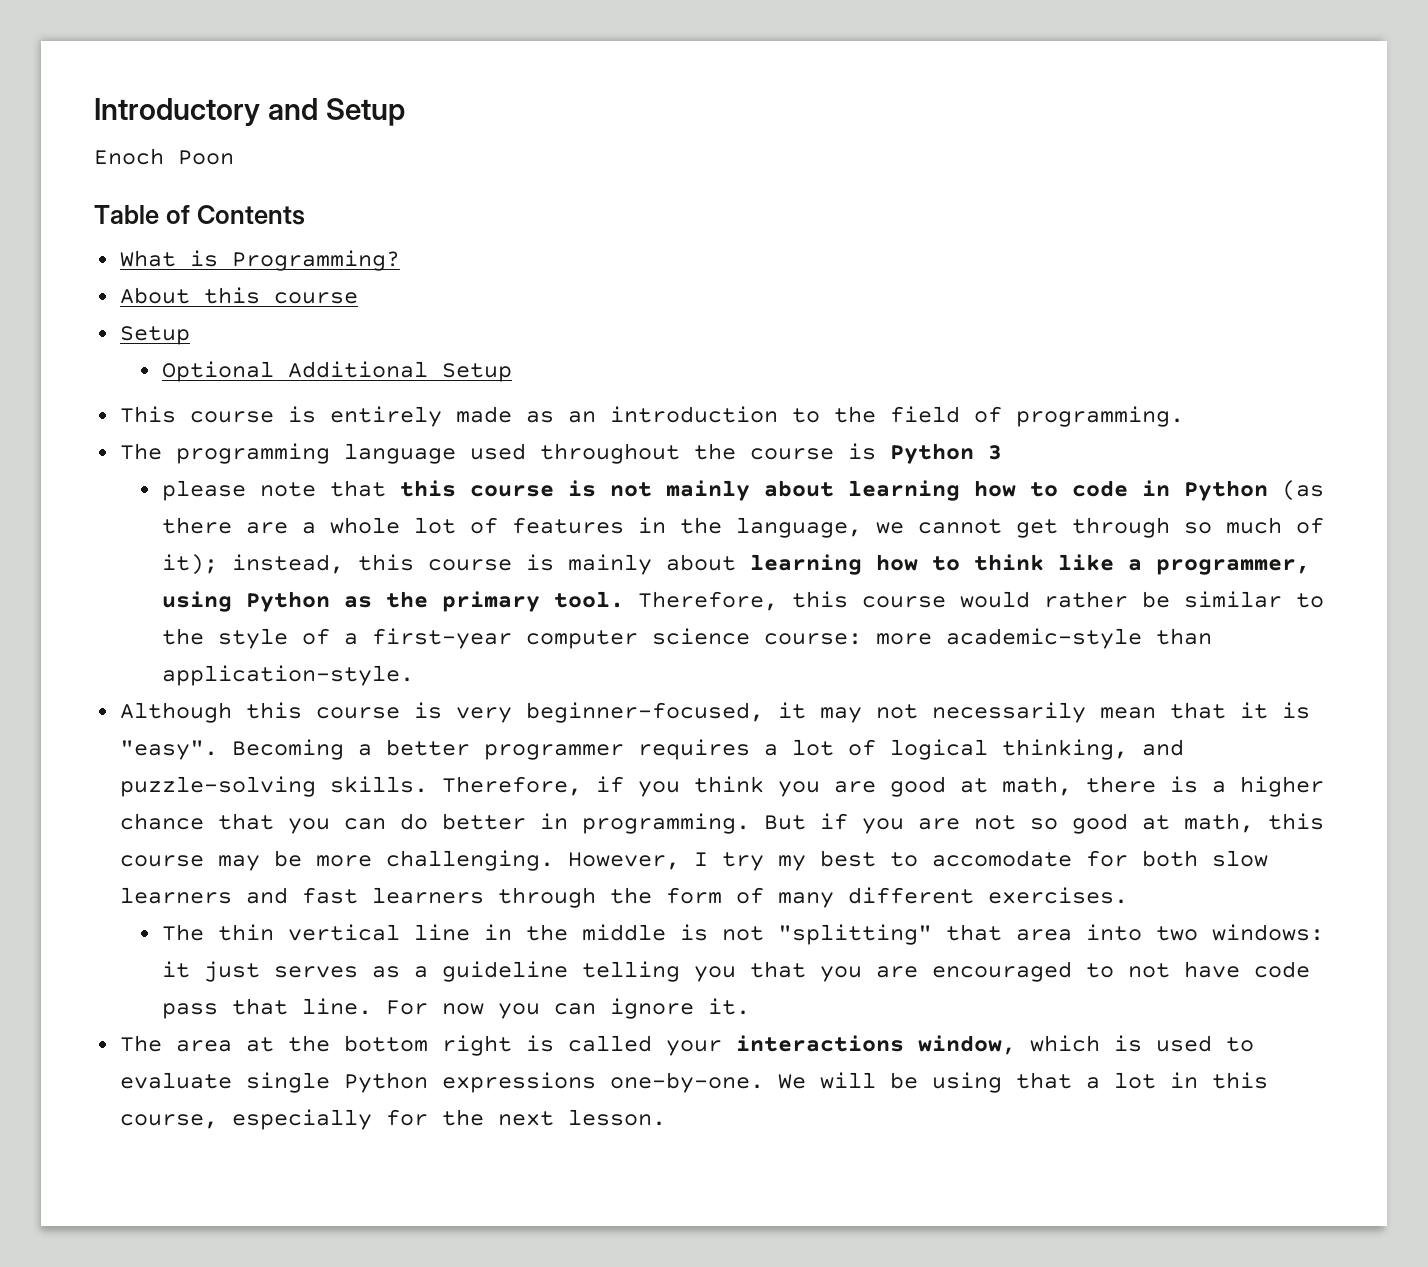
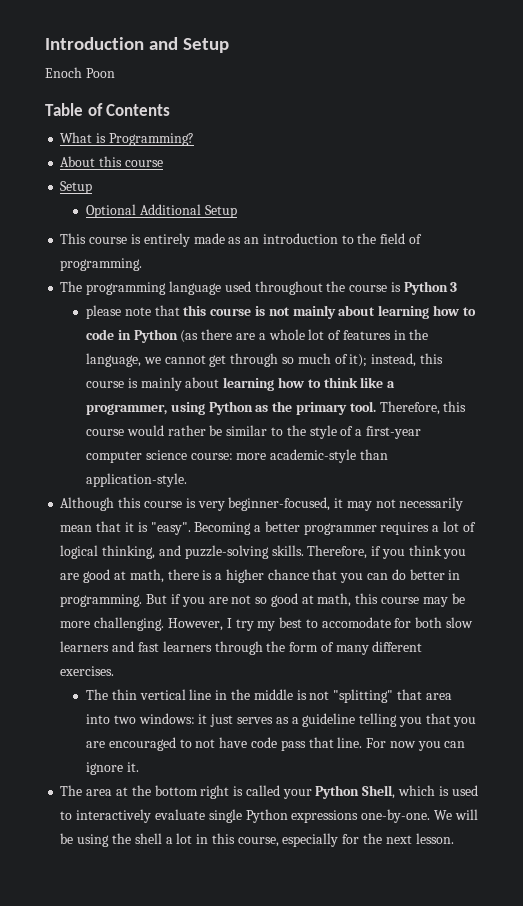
[94,98,260,126] Introductory -> [45,37,144,50] Introduction
[735,1035,1016,1055] interactions window, -> [315,785,396,799] Python Shell,
(1254, 1044) none -> [76,809,152,823] interactively
[1015,1072,1072,1089] that -> [111,833,162,844] the shell

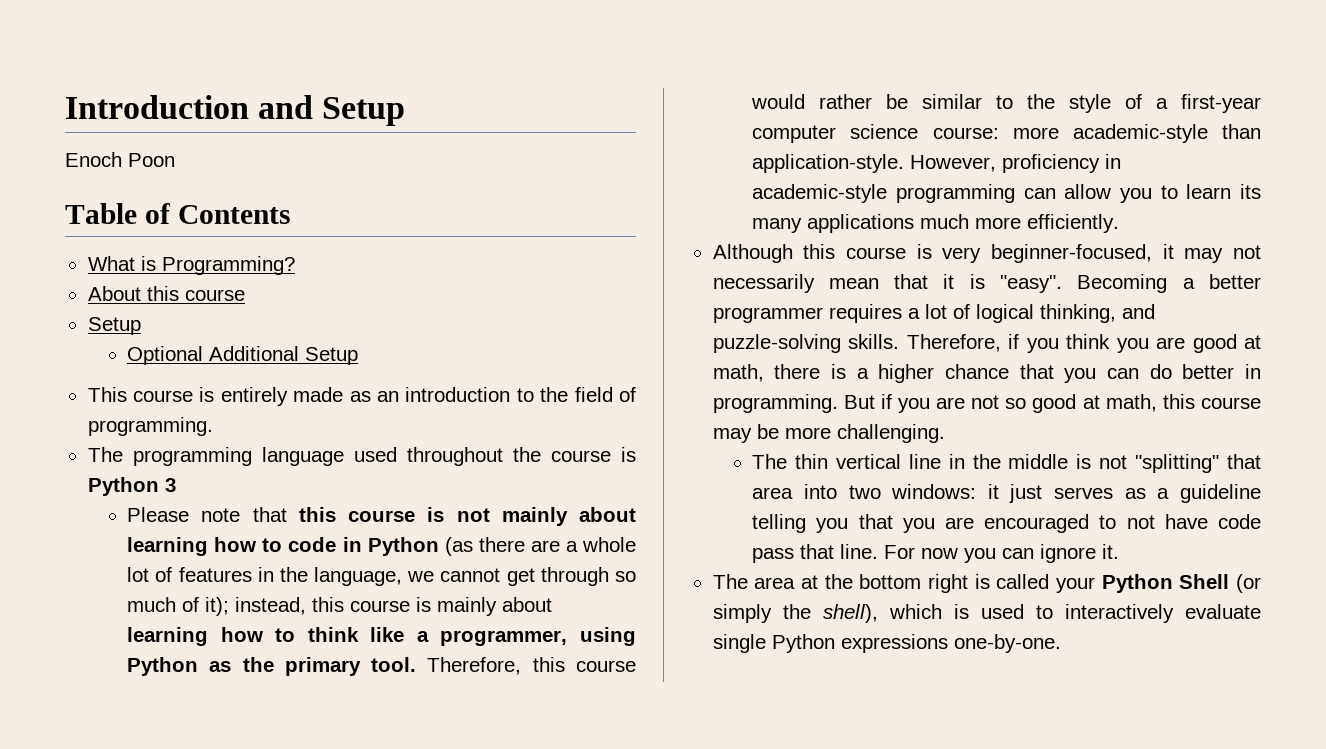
[86,305,122,319] please -> [127,507,190,522] Please
(188, 480) none -> [910,154,1122,173] [752,184,1261,203] [752,214,1120,233] However, proficiency in academic-style programming can allow you to learn its many applications much more efficiently.
[167,617,473,631] [60,641,423,655] [60,666,115,676] However, I try my best to accomodate for both slow learners and fast learners through the form of many different exercises. -> (945, 433) none
[362,785,396,799] Shell, -> [1179,574,1261,593] [712,604,878,623] Shell (or simply the shell),
[433,809,478,820] [60,833,454,847] We will be using the shell a lot in this course, especially for the next lesson. -> (1061, 643) none

